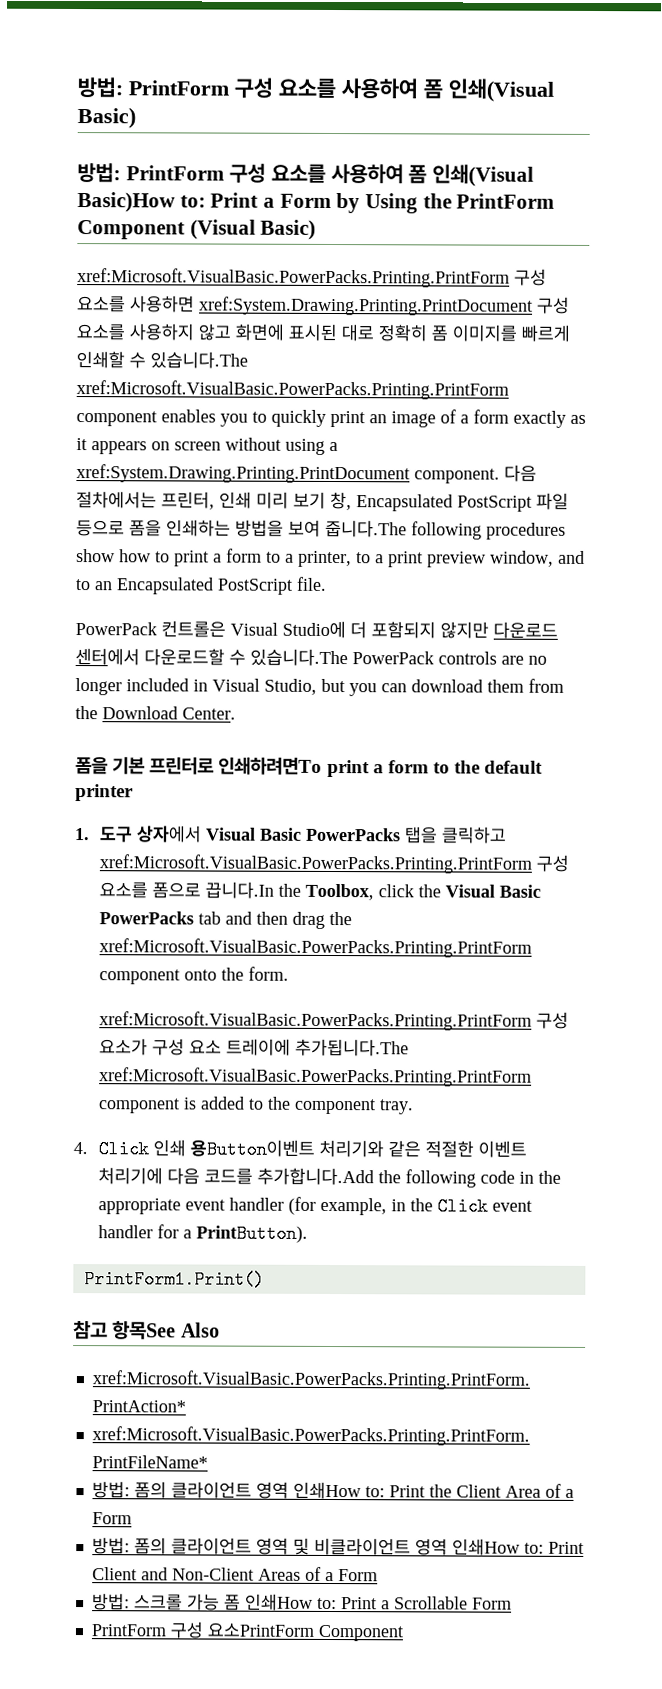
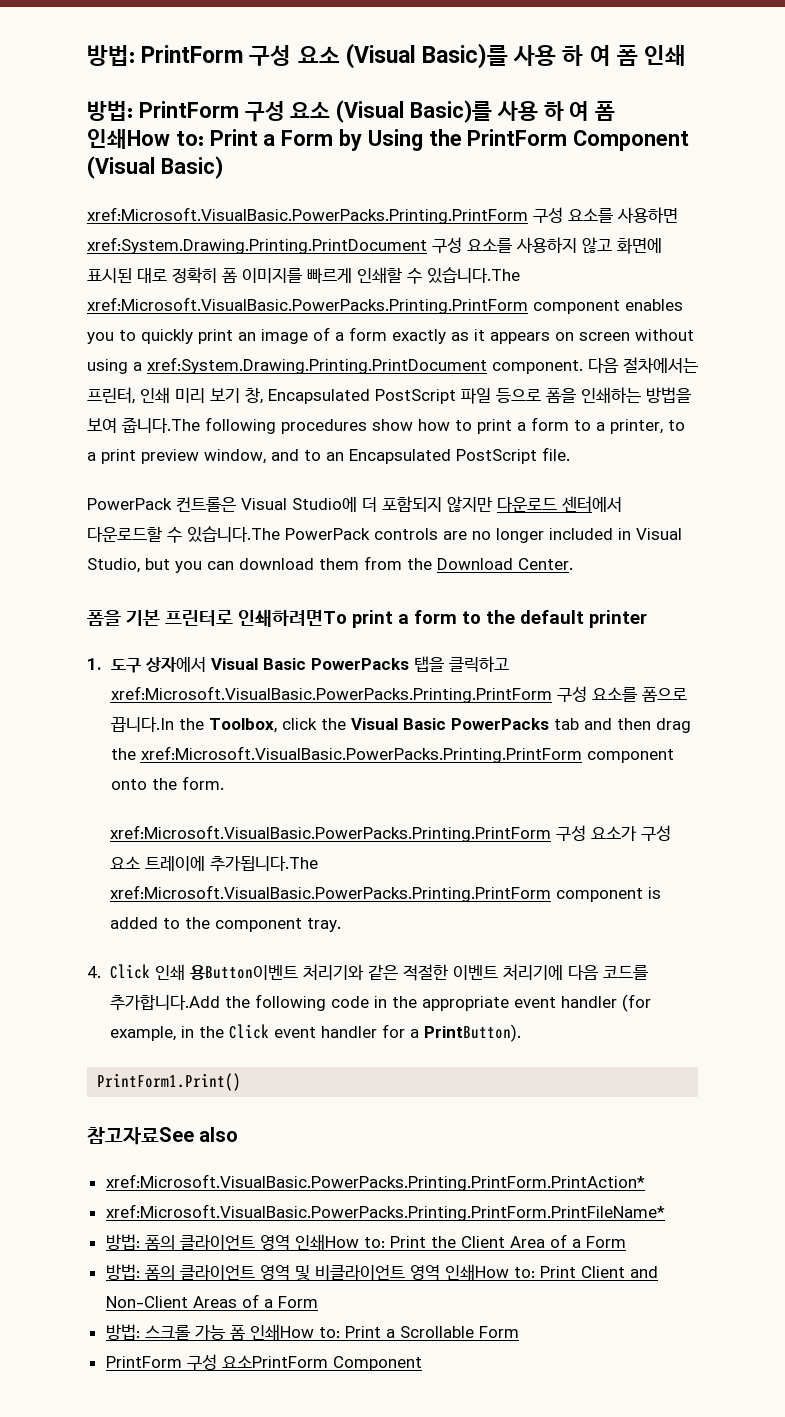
[77,77,554,102] [77,107,136,129] [77,163,535,187] [77,192,176,213] 방법: PrintForm 구성 요소를 사용하여 폼 인쇄(Visual Basic) // 방법: PrintForm 구성 요소를 사용하여 폼 인쇄(Visual Basic)How -> [87,43,687,69] [87,100,616,123] [87,129,170,149] 방법: PrintForm 구성 요소 (Visual Basic)를 사용 하 여 폼 인쇄 // 방법: PrintForm 구성 요소 (Visual Basic)를 사용 하 여 폼 인쇄How
[73,1320,220,1340] 참고 항목See Also -> [87,1127,239,1145] 참고자료See also

